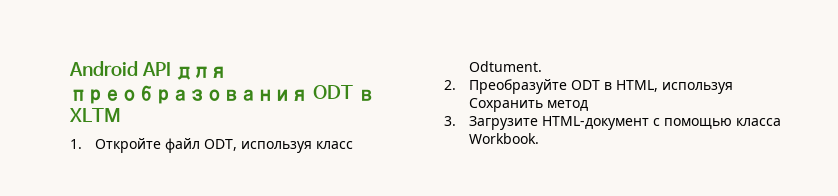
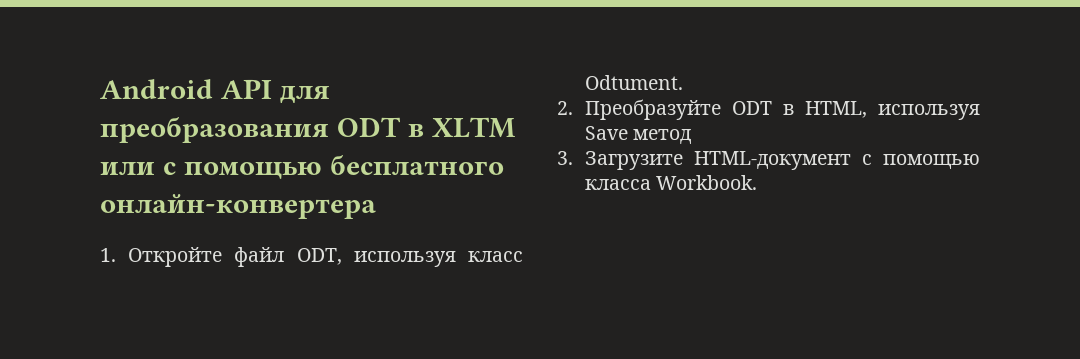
(121, 115) none -> [100,155,504,179] [100,194,376,219] или с помощью бесплатного онлайн-конвертера
[469,98,544,112] Сохранить -> [585,126,629,140] Save

